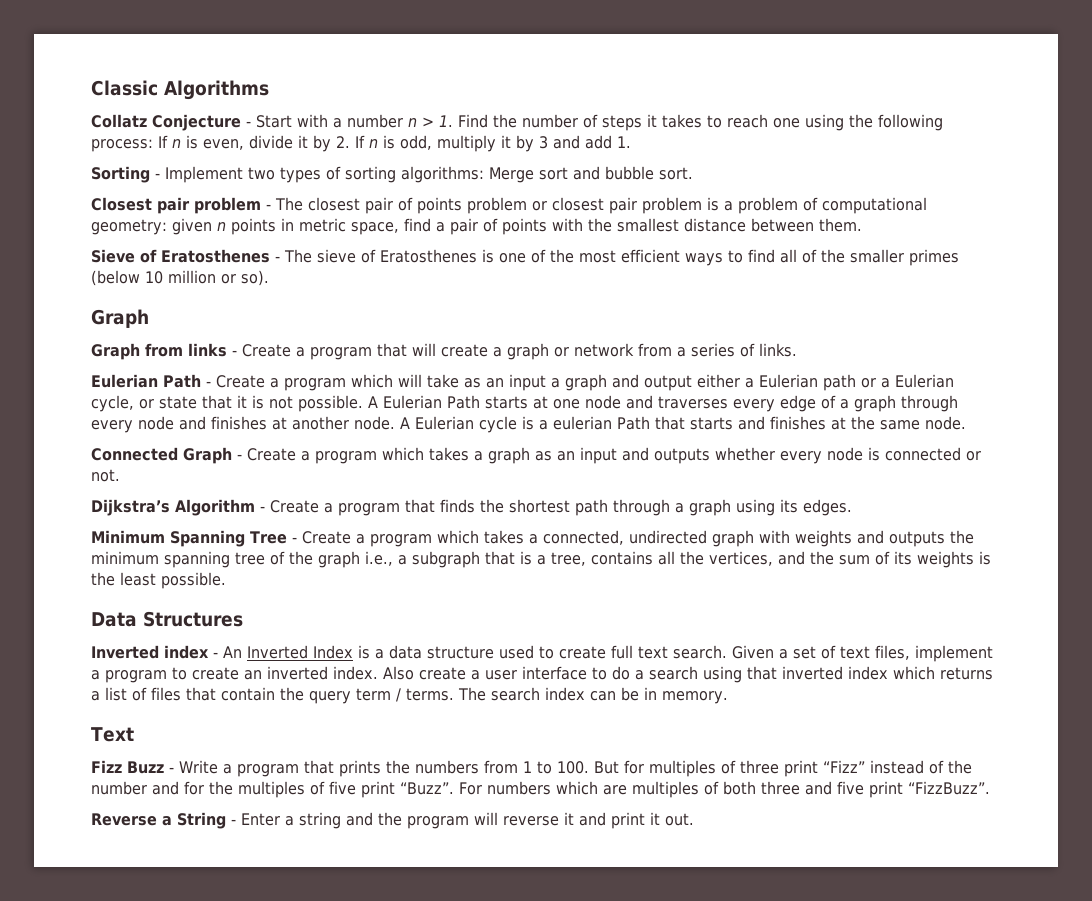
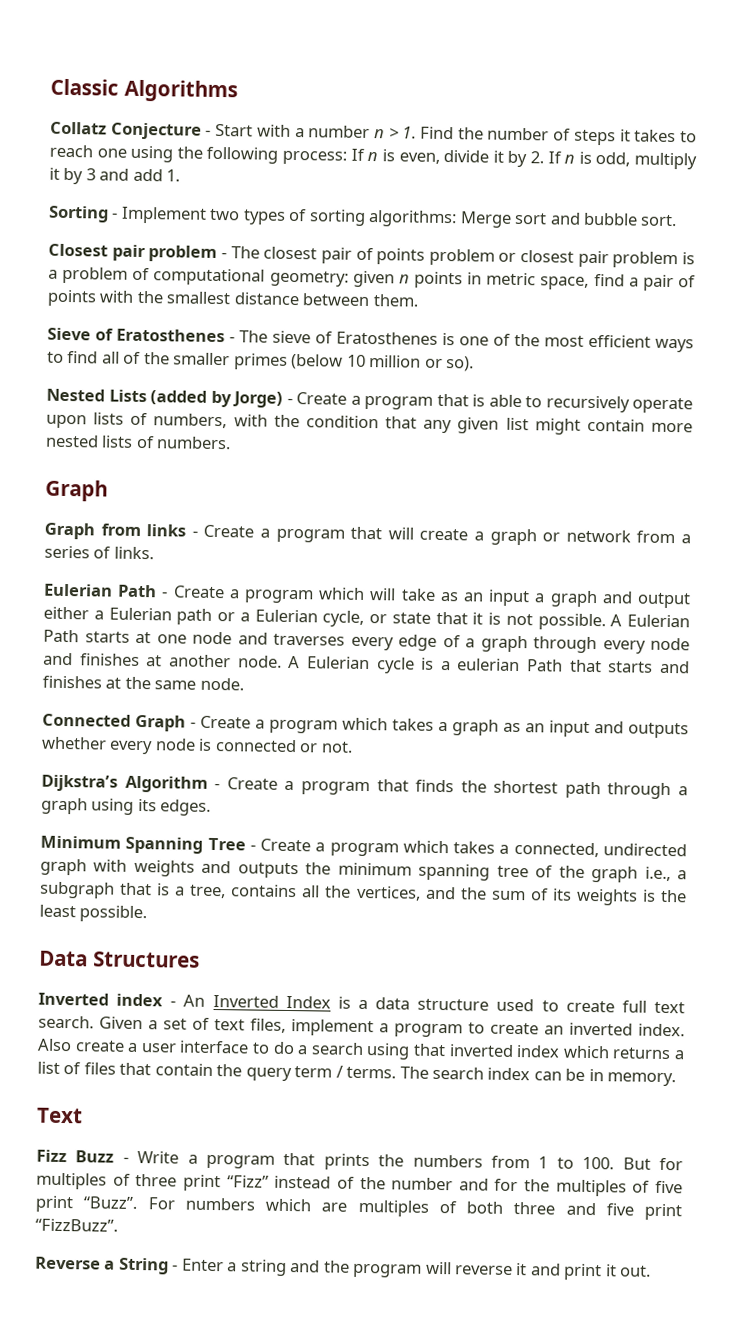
(269, 278) none -> [46,388,693,414] [46,412,693,435] [45,434,232,450] // Nested Lists (added by Jorge) - Create a program that is able to recursively operate upon lists of numbers, with the condition that any given list might contain more nested lists of numbers.

